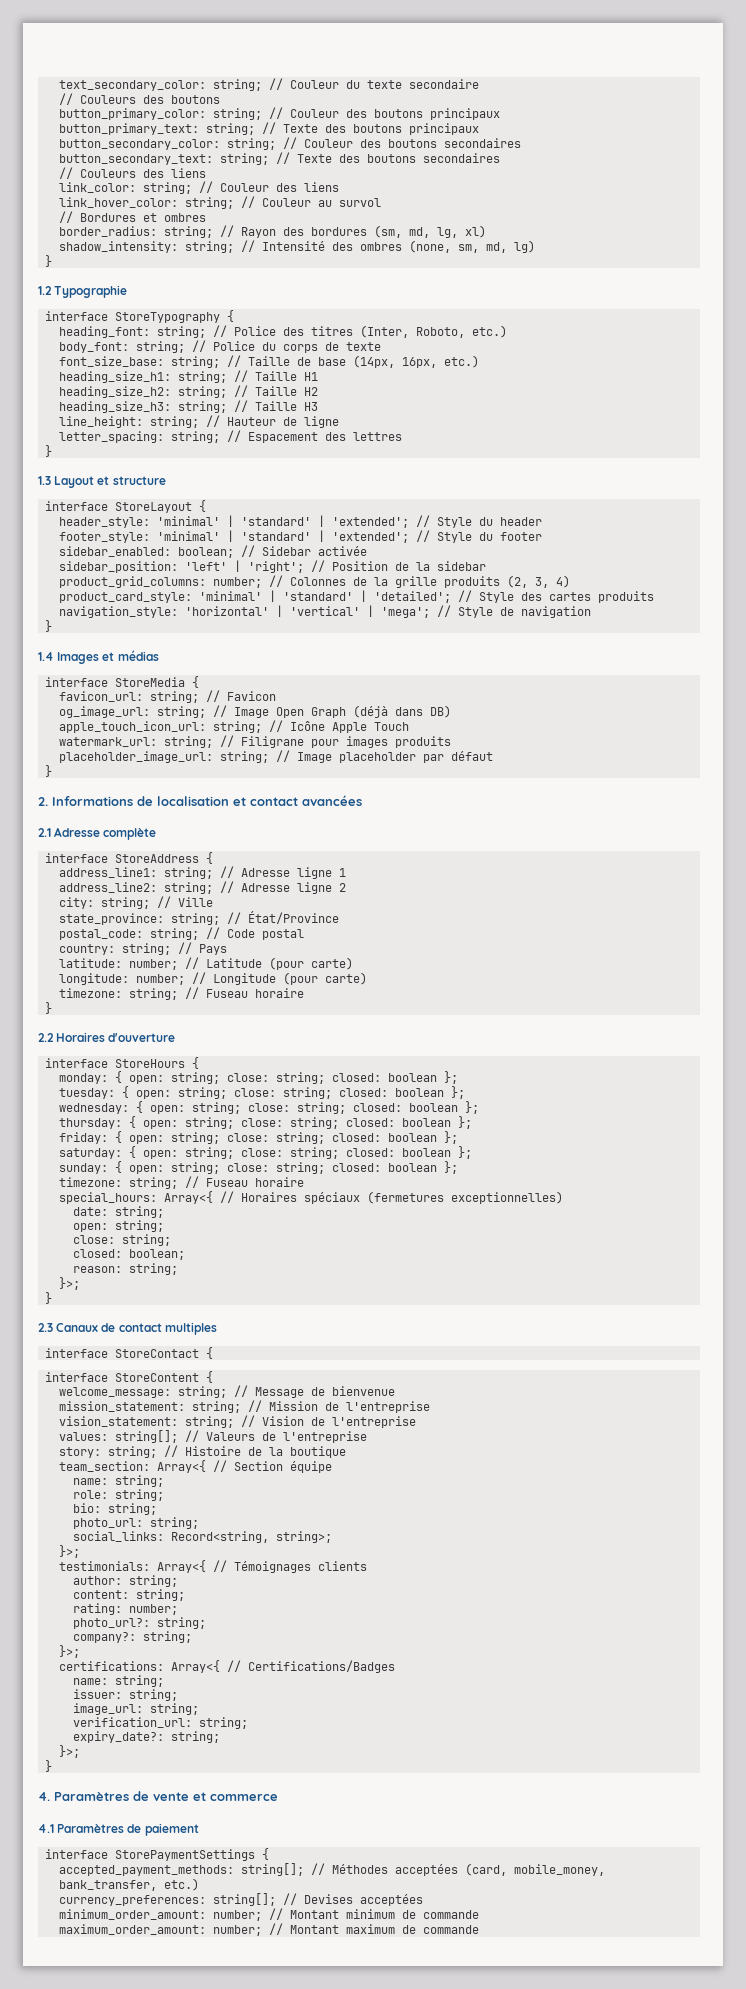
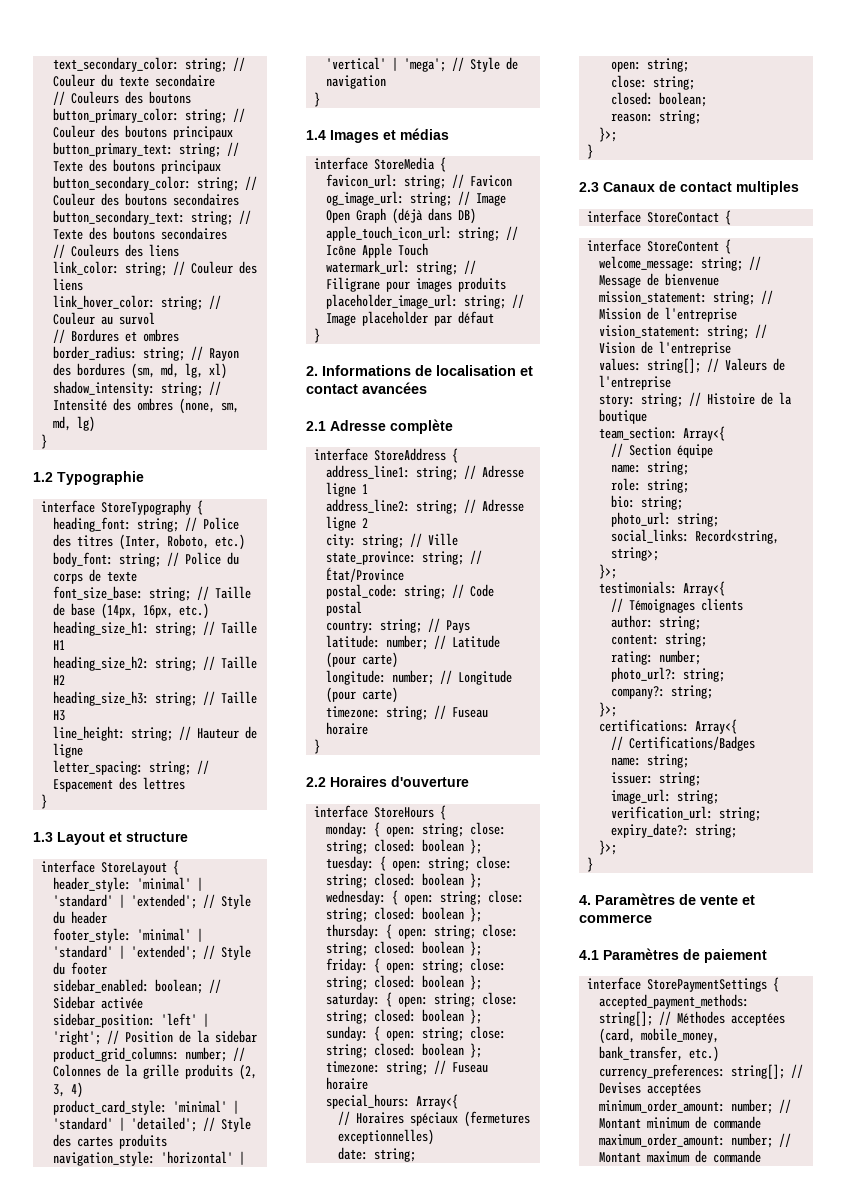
(214, 1197) none -> (459, 1101) //
(207, 1466) none -> (726, 433) //
(207, 1566) none -> (726, 588) //
(221, 1666) none -> (738, 726) //

